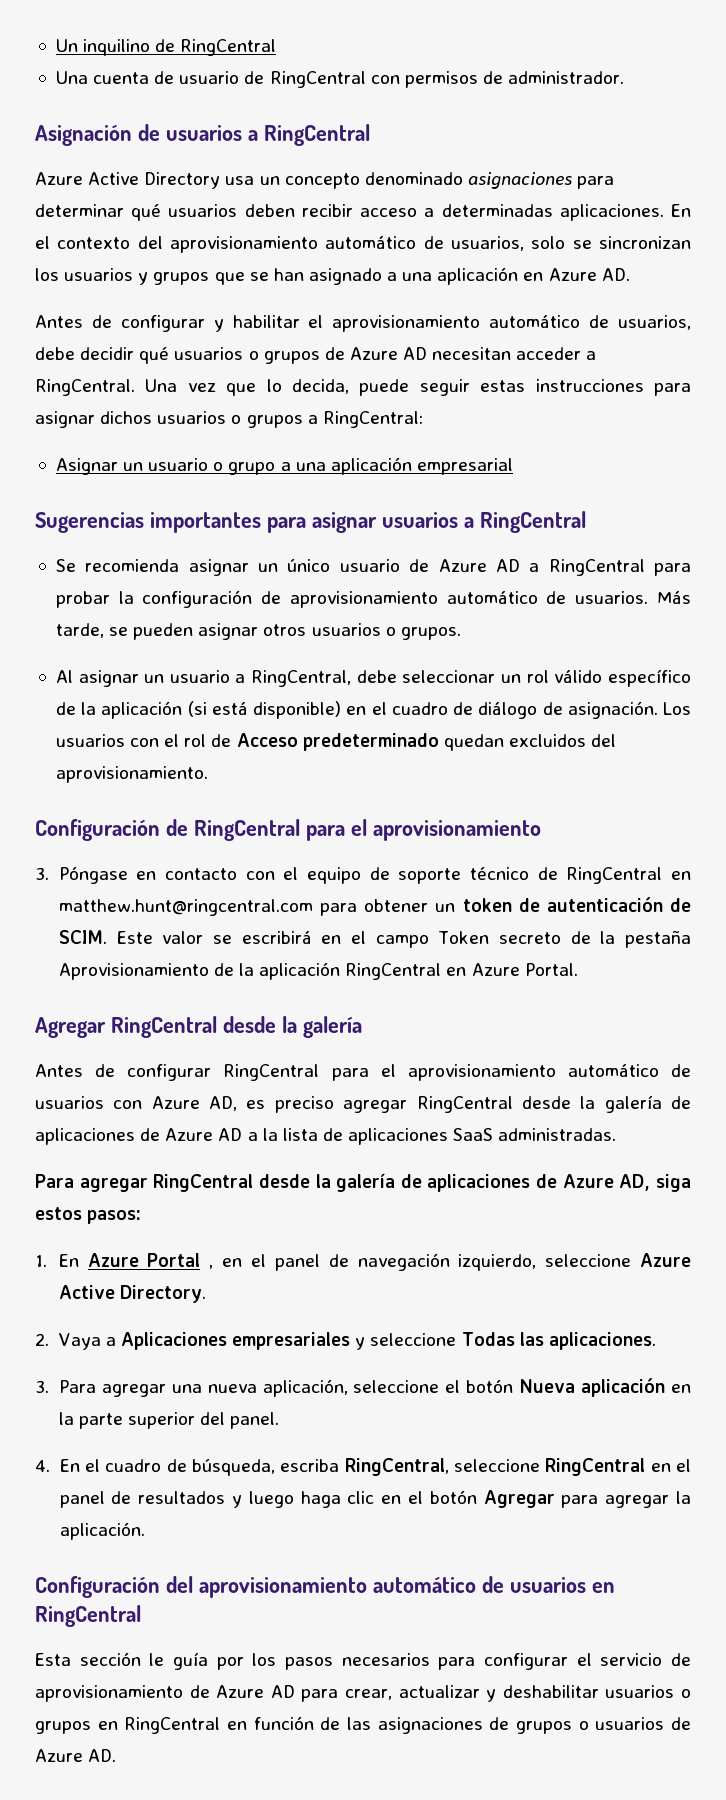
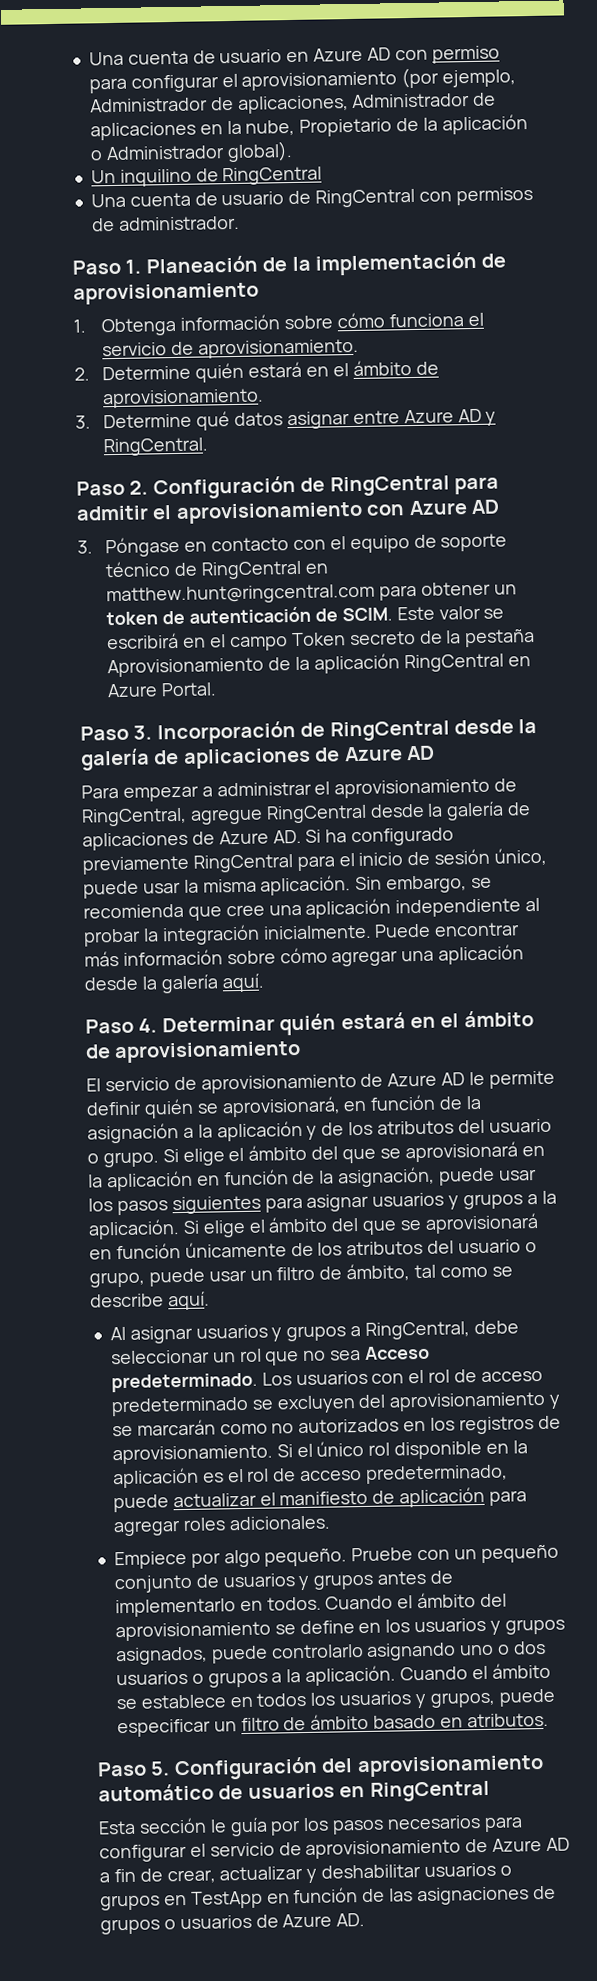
(55, 45) none -> [88,45,500,66] [88,67,517,94] [89,92,497,114] [89,114,528,141] [89,140,293,163] Una cuenta de usuario en Azure AD con permiso para configurar el aprovisionamiento (por ejemplo, Administrador de aplicaciones, Administrador de aplicaciones en la nube, Propietario de la aplicación o Administrador global). //
[35,124,370,146] [35,172,615,189] [35,204,691,221] [35,236,691,253] [35,267,630,285] [35,315,692,332] [35,347,597,364] [35,379,691,396] [35,411,423,428] [55,457,513,475] [35,511,586,533] [55,559,691,576] [55,590,692,608] [55,623,461,640] [55,669,691,687] [55,701,692,719] [55,733,617,751] [55,766,208,783] Asignación de usuarios a RingCentral // Azure Active Directory usa un concepto denominado asignaciones para determinar qué usuarios deben recibir acceso a determinadas aplicaciones. En el contexto del aprovisionamiento automático de usuarios, solo se sincronizan los usuarios y grupos que se han asignado a una aplicación en Azure AD. // Antes de configurar y habilitar el aprovisionamiento automático de usuarios, debe decidir qué usuarios o grupos de Azure AD necesitan acceder a RingCentral. Una vez que lo decida, puede seguir estas instrucciones para asignar dichos usuarios o grupos a RingCentral: // Asignar un usuario o grupo a una aplicación empresarial // Sugerencias importantes para asignar usuarios a RingCentral // Se recomienda asignar un único usuario de Azure AD a RingCentral para probar la configuración de aprovisionamiento automático de usuarios. Más tarde, se pueden asignar otros usuarios o grupos. // Al asignar un usuario a RingCentral, debe seleccionar un rol válido específico de la aplicación (si está disponible) en el cuadro de diálogo de asignación. Los usuarios con el rol de Acceso predeterminado quedan excluidos del aprovisionamiento. // -> [72,251,507,276] [73,282,259,305] [73,312,484,337] [102,338,360,359] [74,360,439,383] [102,388,265,409] [75,408,497,431] [103,437,210,457] [76,480,149,496] Paso 1. Planeación de la implementación de aprovisionamiento // 1. Obtenga información sobre cómo funciona el servicio de aprovisionamiento. // 2. Determine quién estará en el ámbito de aprovisionamiento. // 3. Determine qué datos asignar entre Azure AD y RingCentral. // Paso 2.
[350,819,541,841] el aprovisionamiento -> [76,499,500,524] admitir el aprovisionamiento con Azure AD
[35,1016,362,1038] [35,1064,691,1081] [35,1096,408,1113] Agregar RingCentral desde la galería // Antes de configurar RingCentral para el aprovisionamiento automático de usuarios con Azure AD, es preciso agregar -> [80,721,326,745] Paso 3. Incorporación de
[247,1128,617,1145] [35,1173,691,1192] [35,1207,142,1224] [35,1253,692,1271] [58,1285,206,1303] [35,1332,656,1350] [35,1378,691,1397] [58,1412,280,1429] [35,1458,692,1476] [59,1490,691,1508] [59,1522,145,1540] a la lista de aplicaciones SaaS administradas. // Para agregar RingCentral desde la galería de aplicaciones de Azure AD, siga estos pasos: // 1. En Azure Portal , en el panel de navegación izquierdo, seleccione Azure Active Directory. // 2. Vaya a Aplicaciones empresariales y seleccione Todas las aplicaciones. // 3. Para agregar una nueva aplicación, seleccione el botón Nueva aplicación en la parte superior del panel. // 4. En el cuadro de búsqueda, escriba RingCentral, seleccione RingCentral en el panel de resultados y luego haga clic en el botón Agregar para agregar la aplicación. // -> [81,778,518,802] [81,801,532,827] [82,827,455,851] [82,847,548,875] [83,875,493,899] [83,897,541,921] [83,922,521,947] [84,944,525,967] [84,973,265,994] [85,1010,534,1036] [85,1040,302,1064] [86,1070,555,1094] [86,1094,483,1119] [87,1118,552,1144] [87,1141,545,1168] [88,1166,537,1192] [88,1190,557,1216] [88,1213,539,1240] [89,1239,537,1260] [89,1263,513,1288] [90,1291,210,1311] [109,1320,519,1344] [110,1345,430,1366] [110,1369,543,1393] [110,1391,562,1417] [111,1415,561,1437] [111,1440,528,1465] [111,1464,508,1489] [112,1486,527,1513] [112,1515,331,1537] [113,1544,559,1570] [113,1570,453,1594] [114,1592,507,1618] [114,1617,565,1642] [114,1640,546,1666] [115,1662,551,1688] [115,1688,556,1710] [116,1712,549,1738] [97,1761,171,1777] // Para empezar a administrar el aprovisionamiento de RingCentral, agregue RingCentral desde la galería de aplicaciones de Azure AD. Si ha configurado previamente RingCentral para el inicio de sesión único, puede usar la misma aplicación. Sin embargo, se recomienda que cree una aplicación independiente al probar la integración inicialmente. Puede encontrar más información sobre cómo agregar una aplicación desde la galería aquí. // Paso 4. Determinar quién estará en el ámbito de aprovisionamiento // El servicio de aprovisionamiento de Azure AD le permite definir quién se aprovisionará, en función de la asignación a la aplicación y de los atributos del usuario o grupo. Si elige el ámbito del que se aprovisionará en la aplicación en función de la asignación, puede usar los pasos siguientes para asignar usuarios y grupos a la aplicación. Si elige el ámbito del que se aprovisionará en función únicamente de los atributos del usuario o grupo, puede usar un filtro de ámbito, tal como se describe aquí. // Al asignar usuarios y grupos a RingCentral, debe seleccionar un rol que no sea Acceso predeterminado. Los usuarios con el rol de acceso predeterminado se excluyen del aprovisionamiento y se marcarán como no autorizados en los registros de aprovisionamiento. Si el único rol disponible en la aplicación es el rol de acceso predeterminado, puede actualizar el manifiesto de aplicación para agregar roles adicionales. // Empiece por algo pequeño. Pruebe con un pequeño conjunto de usuarios y grupos antes de implementarlo en todos. Cuando el ámbito del aprovisionamiento se define en los usuarios y grupos asignados, puede controlarlo asignando uno o dos usuarios o grupos a la aplicación. Cuando el ámbito se establece en todos los usuarios y grupos, puede especificar un filtro de ámbito basado en atributos. // Paso 5.
[301,1689,339,1702] para -> [99,1868,163,1883] a fin de
[124,1717,221,1734] RingCentral -> [190,1890,263,1909] TestApp

